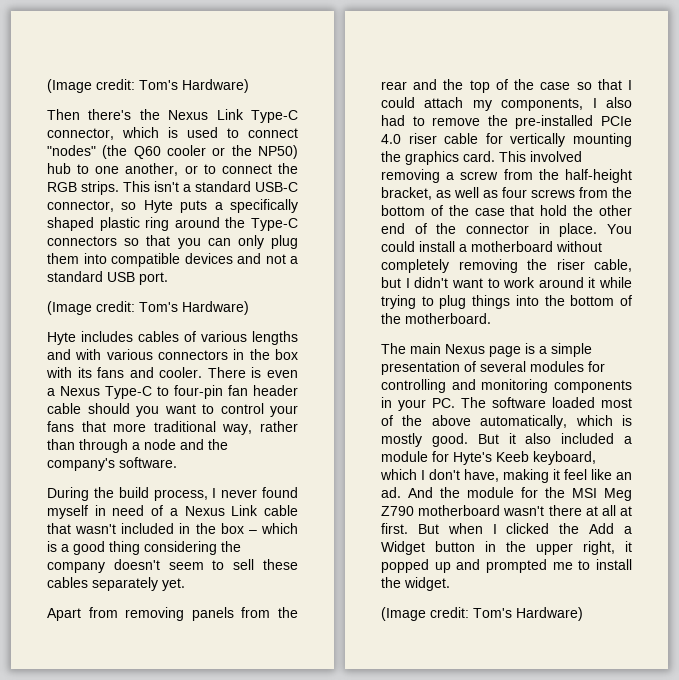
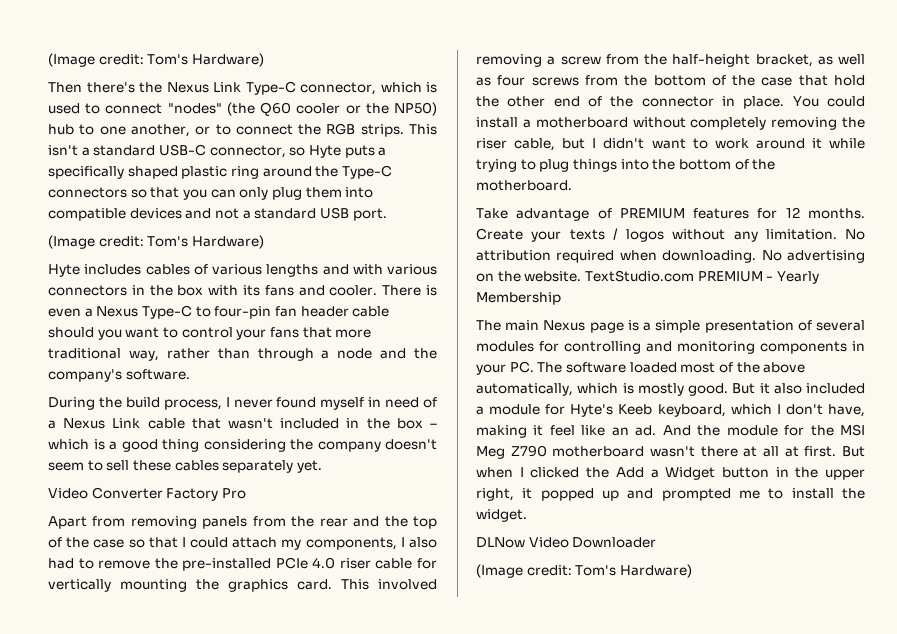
(185, 584) none -> [48,487,246,501] // Video Converter Factory Pro
(491, 318) none -> [476,207,865,221] [476,228,865,242] [476,250,865,263] [476,270,819,284] [476,292,561,305] // Take advantage of PREMIUM features for 12 months. Create your texts / logos without any limitation. No attribution required when downloading. No advertising on the website. TextStudio.com PREMIUM - Yearly Membership
(450, 584) none -> [476,537,657,548] // DLNow Video Downloader

